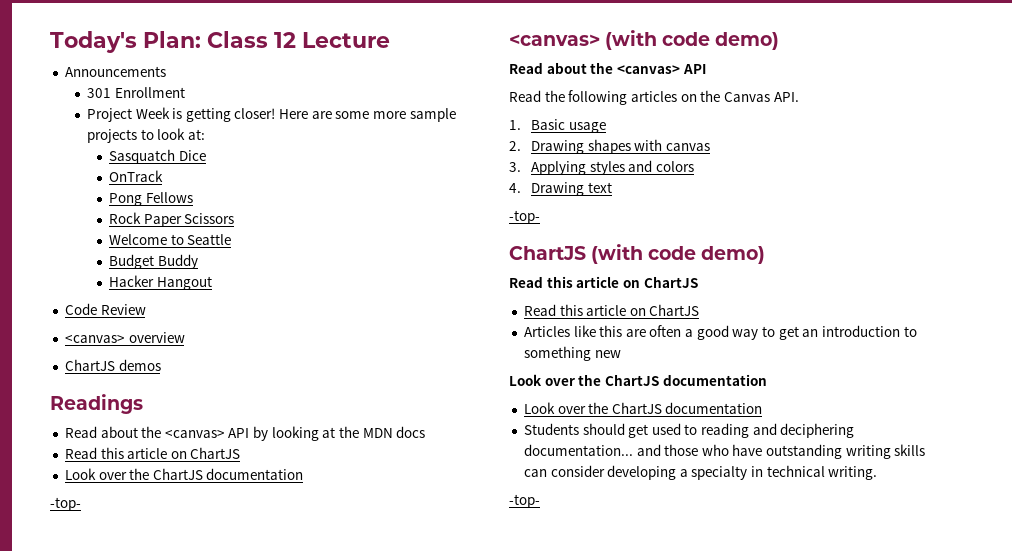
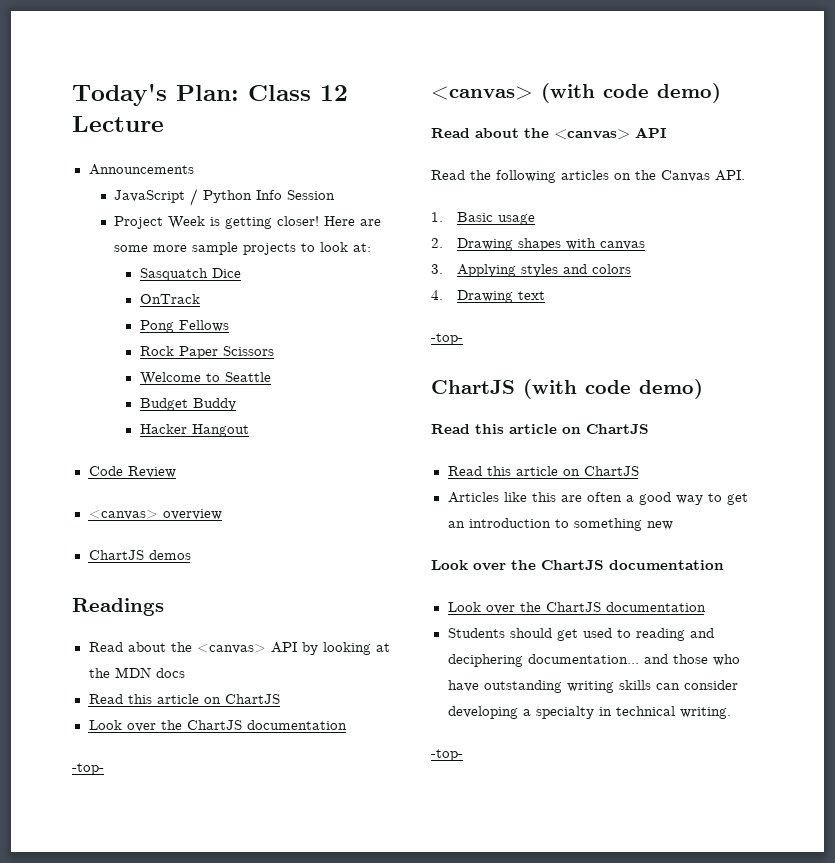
[86,87,185,98] 301 Enrollment -> [114,188,336,206] JavaScript / Python Info Session

